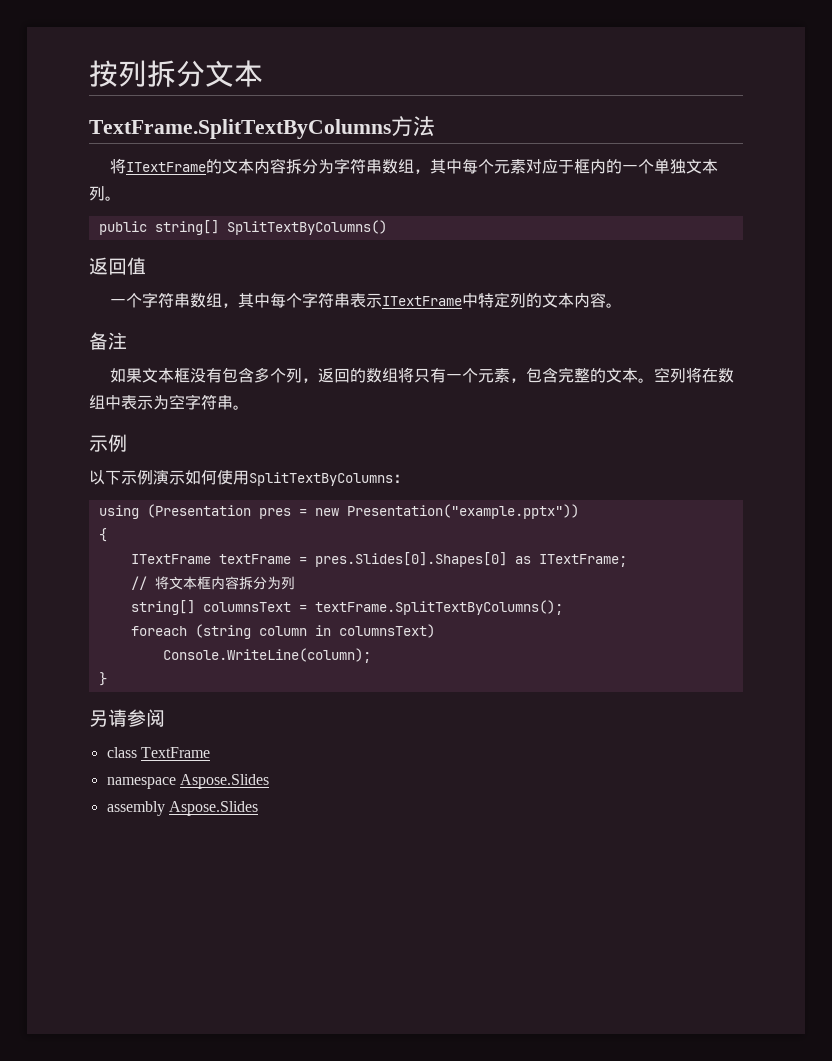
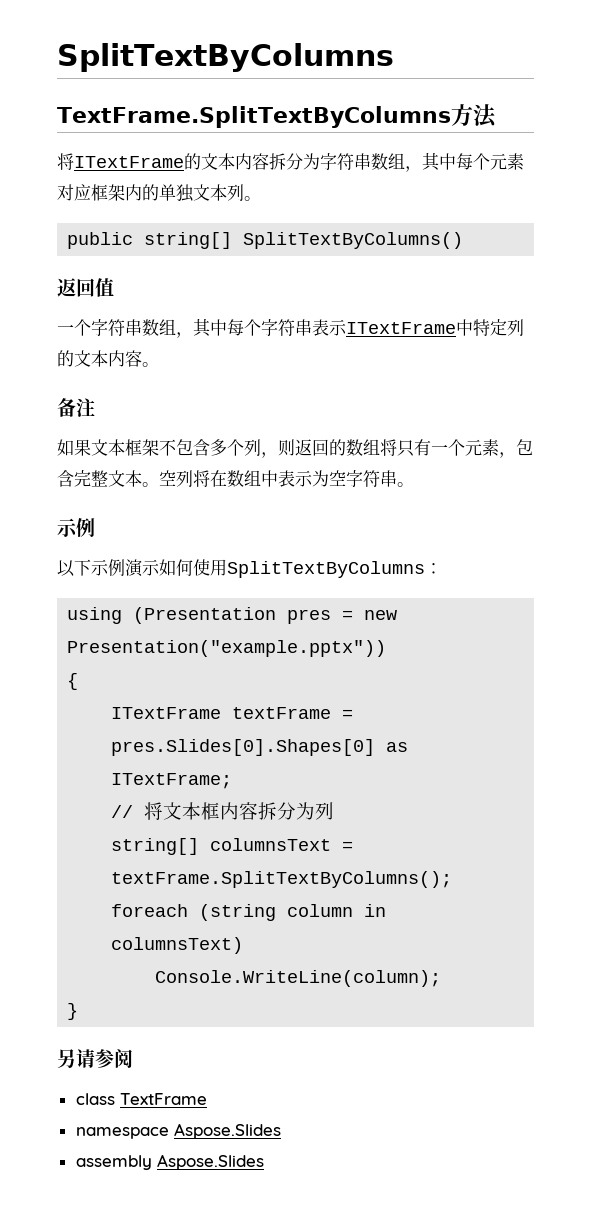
[89,60,263,87] 按列拆分文本 -> [57,43,394,72] SplitTextByColumns
[557,159,654,174] 于框内的一个 -> [91,184,159,201] 框架内的
[189,368,222,383] 没有 -> [142,439,176,456] 架不
(318, 380) none -> [278,439,295,456] 则
[589,368,606,383] 的 -> (108, 478) none

